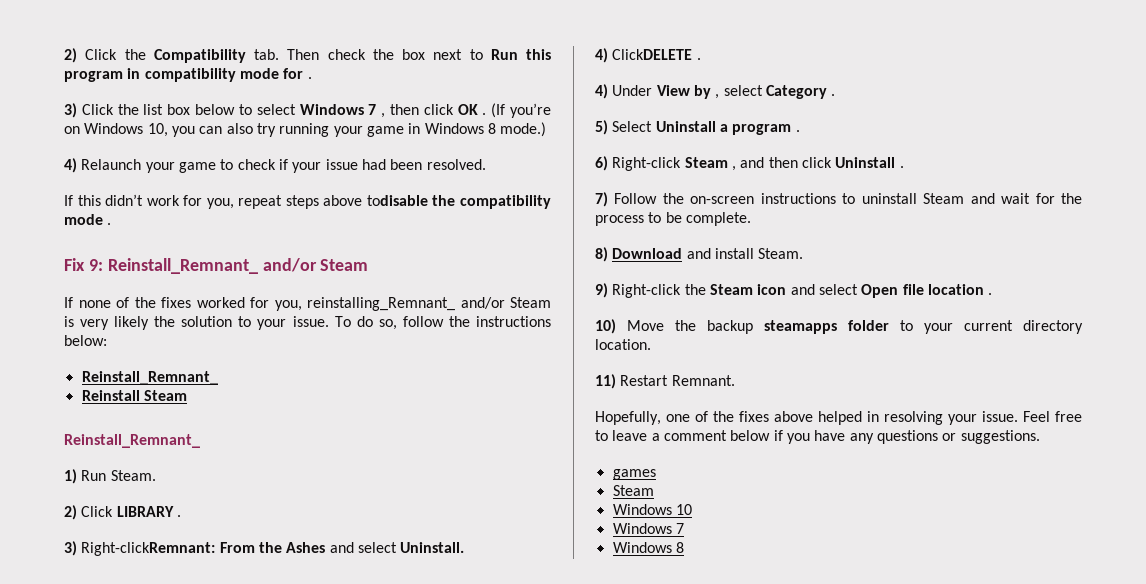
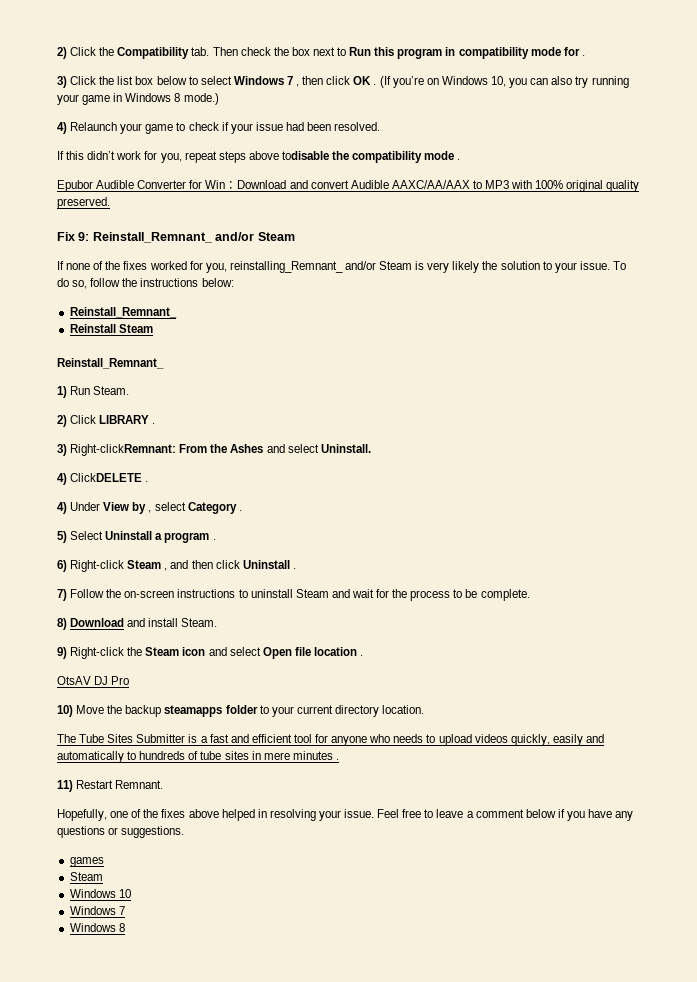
(112, 224) none -> [57,180,640,192] [57,197,110,209] // Epubor Audible Converter for Win：Download and convert Audible AAXC/AA/AAX to MP3 with 100% original quality preserved.
(993, 294) none -> [57,676,130,685] // OtsAV DJ Pro
(651, 344) none -> [57,734,604,746] [57,751,339,763] // The Tube Sites Submitter is a fast and efficient tool for anyone who needs to upload videos quickly, easily and automatically to hundreds of tube sites in mere minutes .

